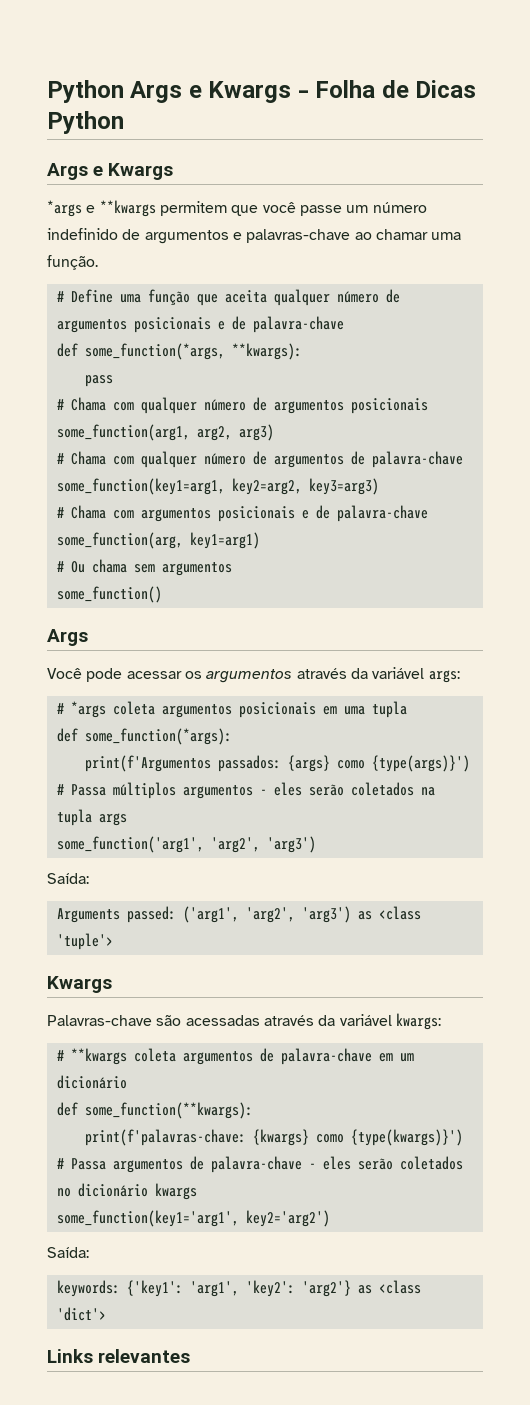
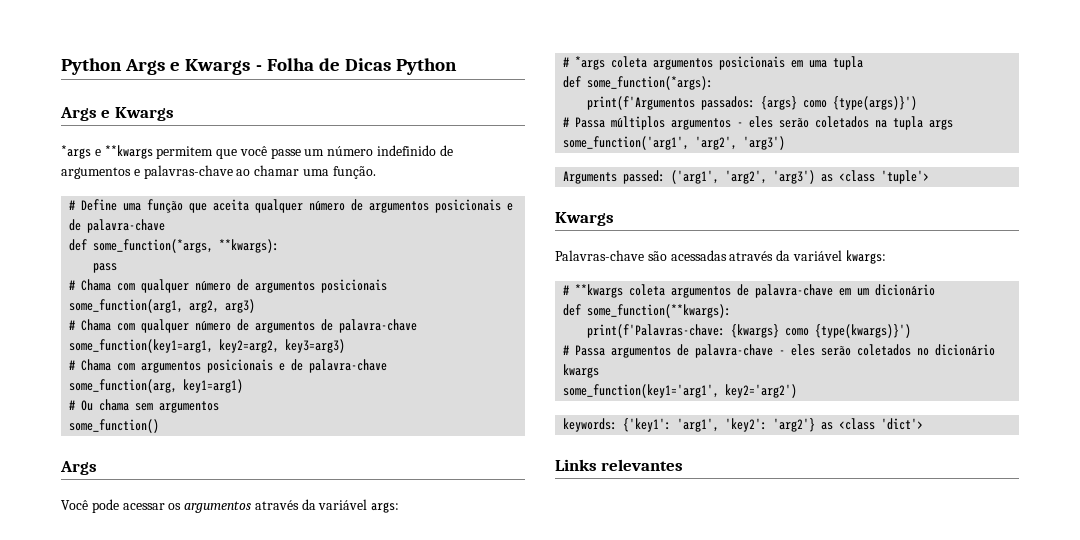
[47,873,89,884] // Saída: -> (786, 143) none
[84,1129,246,1146] print(f'palavras-chave: -> [587,324,726,338] print(f'Palavras-chave:
[47,1247,89,1258] // Saída: -> (798, 391) none

